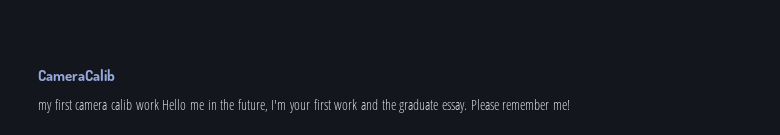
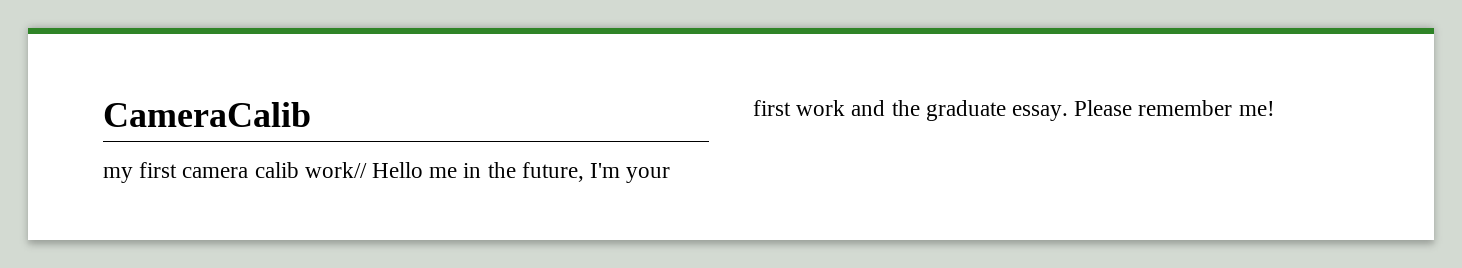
[135,99,159,110] work -> [304,162,367,178] work//

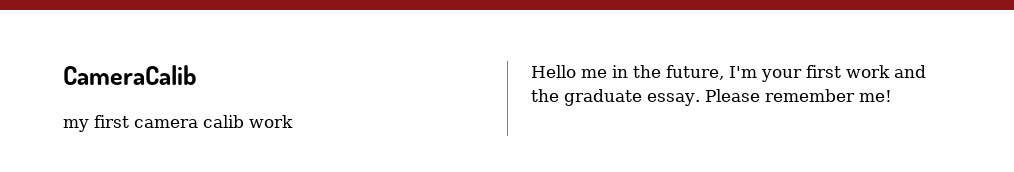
[304,162,367,178] work// -> [249,115,293,128] work //

